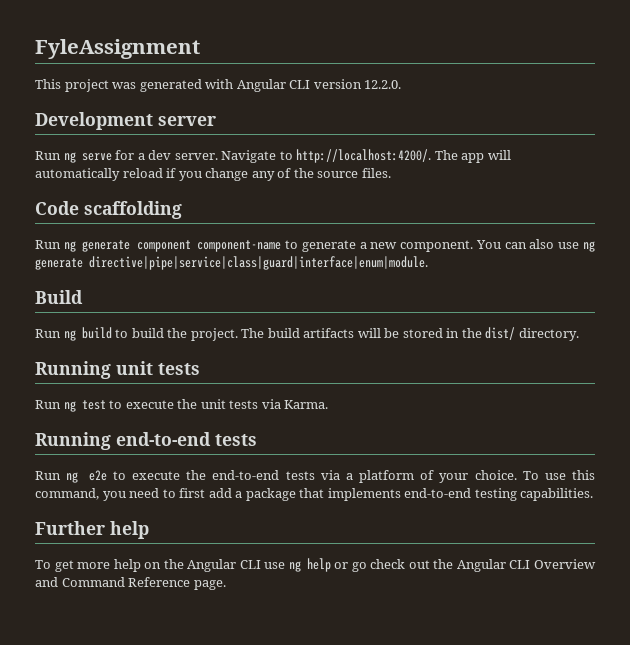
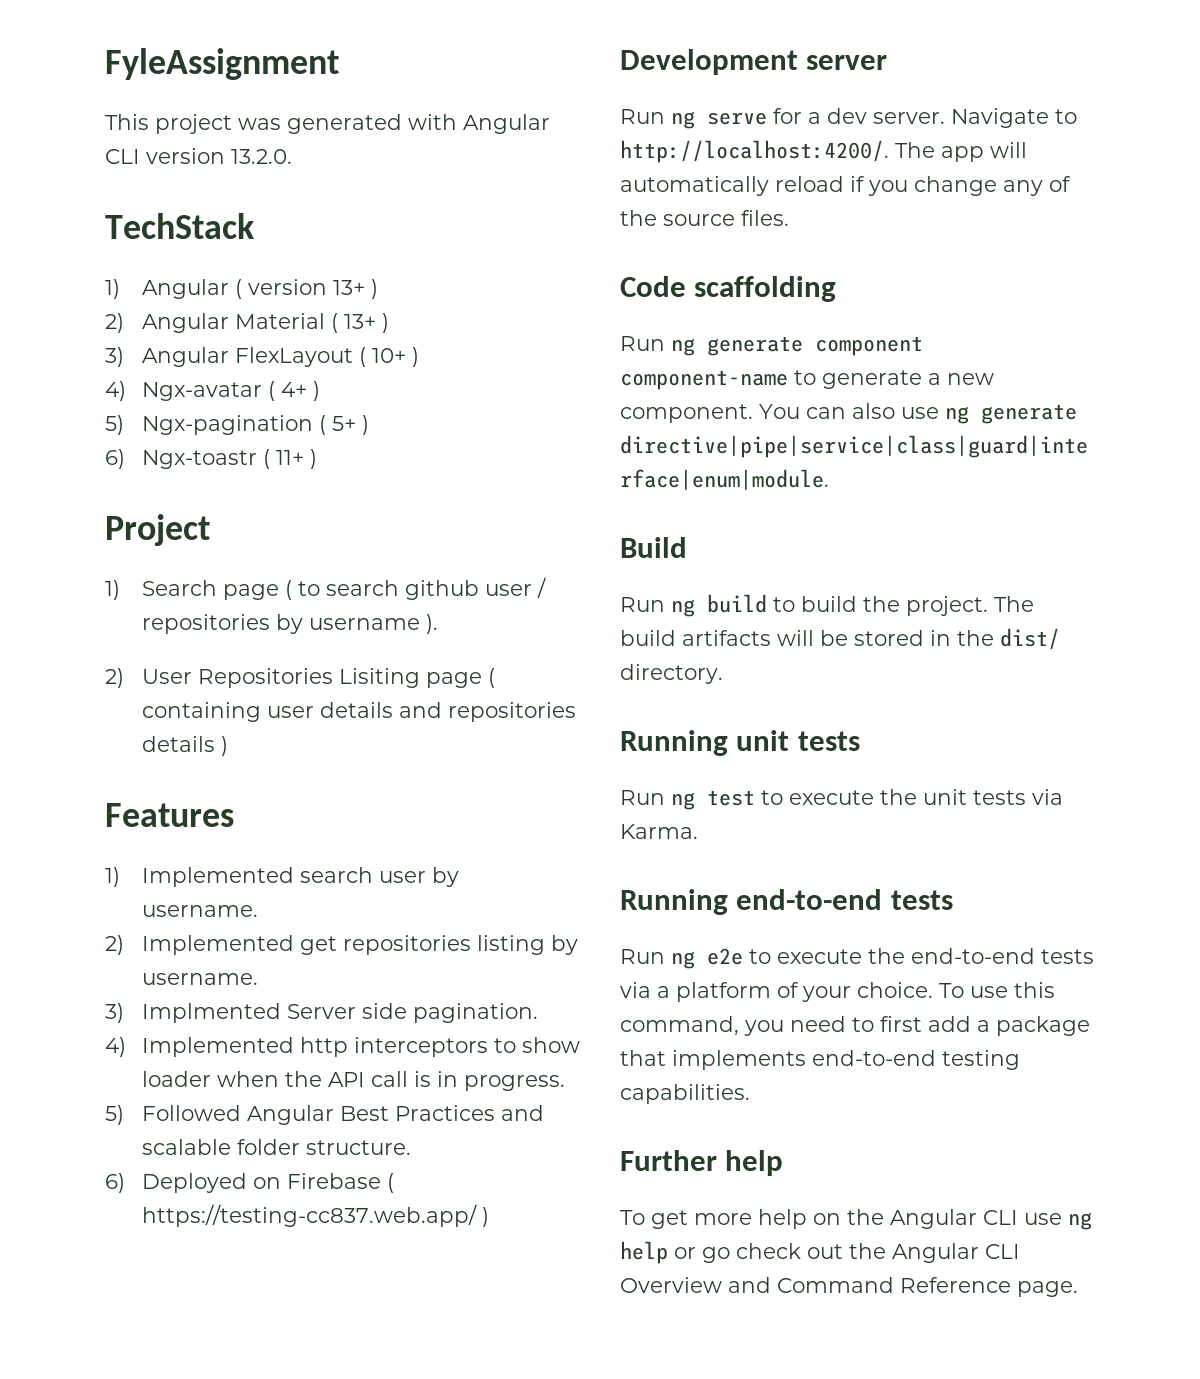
[364,80,402,89] 12.2.0. -> [231,149,292,164] [105,213,255,239] [105,279,378,299] [105,313,389,333] [105,347,419,367] [105,381,320,401] [105,415,369,435] [105,449,317,469] [105,514,210,546] [105,577,546,600] [141,614,438,634] [105,668,495,688] [141,702,576,722] [141,736,228,756] [105,803,234,827] [105,867,459,887] [141,905,258,917] [105,935,578,955] [141,973,258,985] [105,1003,538,1023] [105,1037,580,1057] [141,1071,565,1091] [105,1105,544,1125] [141,1139,411,1155] [105,1173,394,1193] [141,1204,489,1227] 13.2.0. // TechStack // 1) Angular ( version 13+ ) // 2) Angular Material ( 13+ ) // 3) Angular FlexLayout ( 10+ ) // 4) Ngx-avatar ( 4+ ) // 5) Ngx-pagination ( 5+ ) // 6) Ngx-toastr ( 11+ ) // Project // 1) Search page ( to search github user / repositories by username ). // 2) User Repositories Lisiting page ( containing user details and repositories details ) // Features // 1) Implemented search user by username. // 2) Implemented get repositories listing by username. // 3) Implmented Server side pagination. // 4) Implemented http interceptors to show loader when the API call is in progress. // 5) Followed Angular Best Practices and scalable folder structure. // 6) Deployed on Firebase ( https://testing-cc837.web.app/ )

